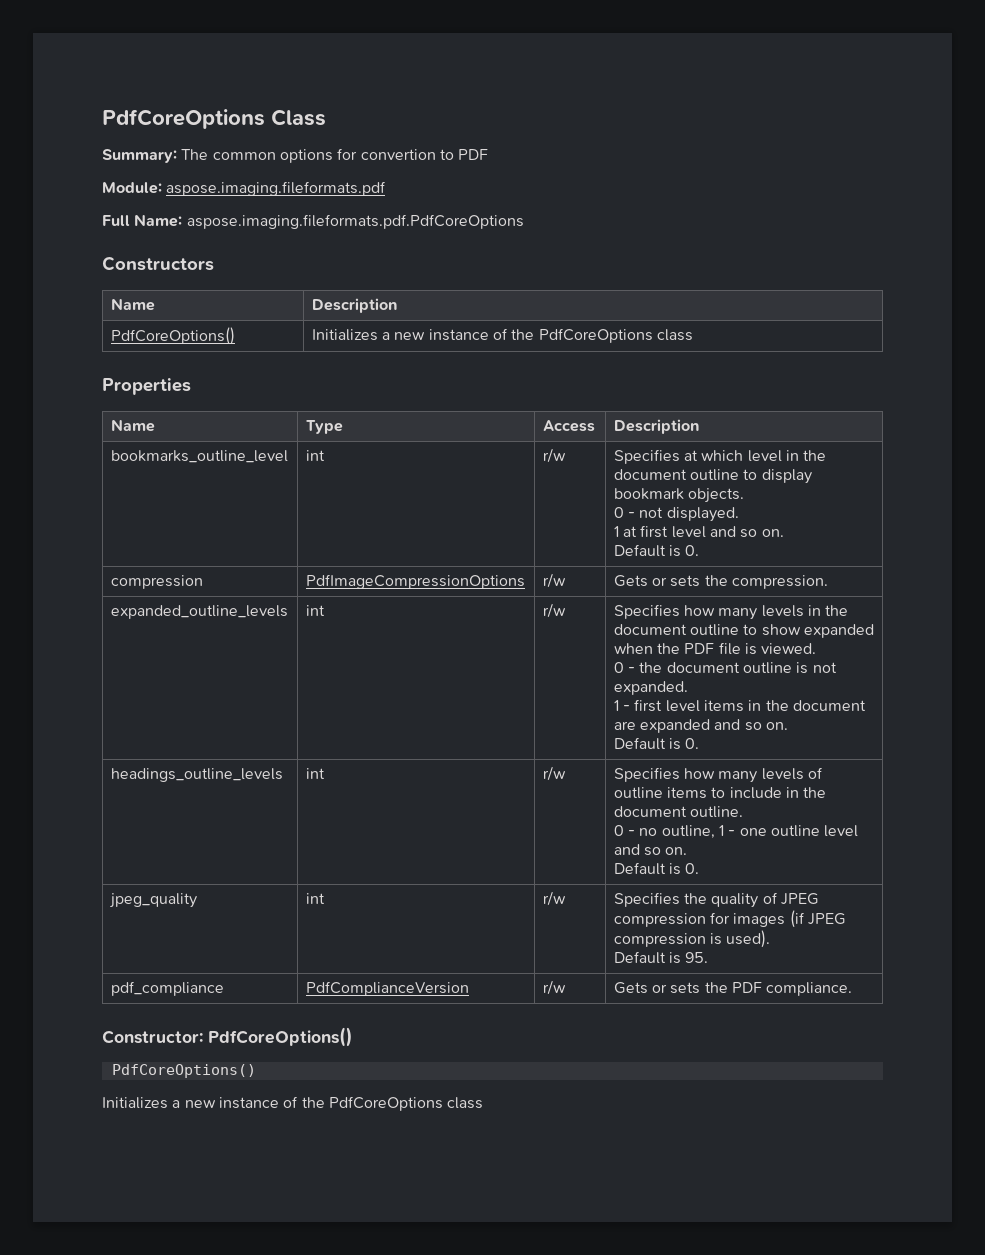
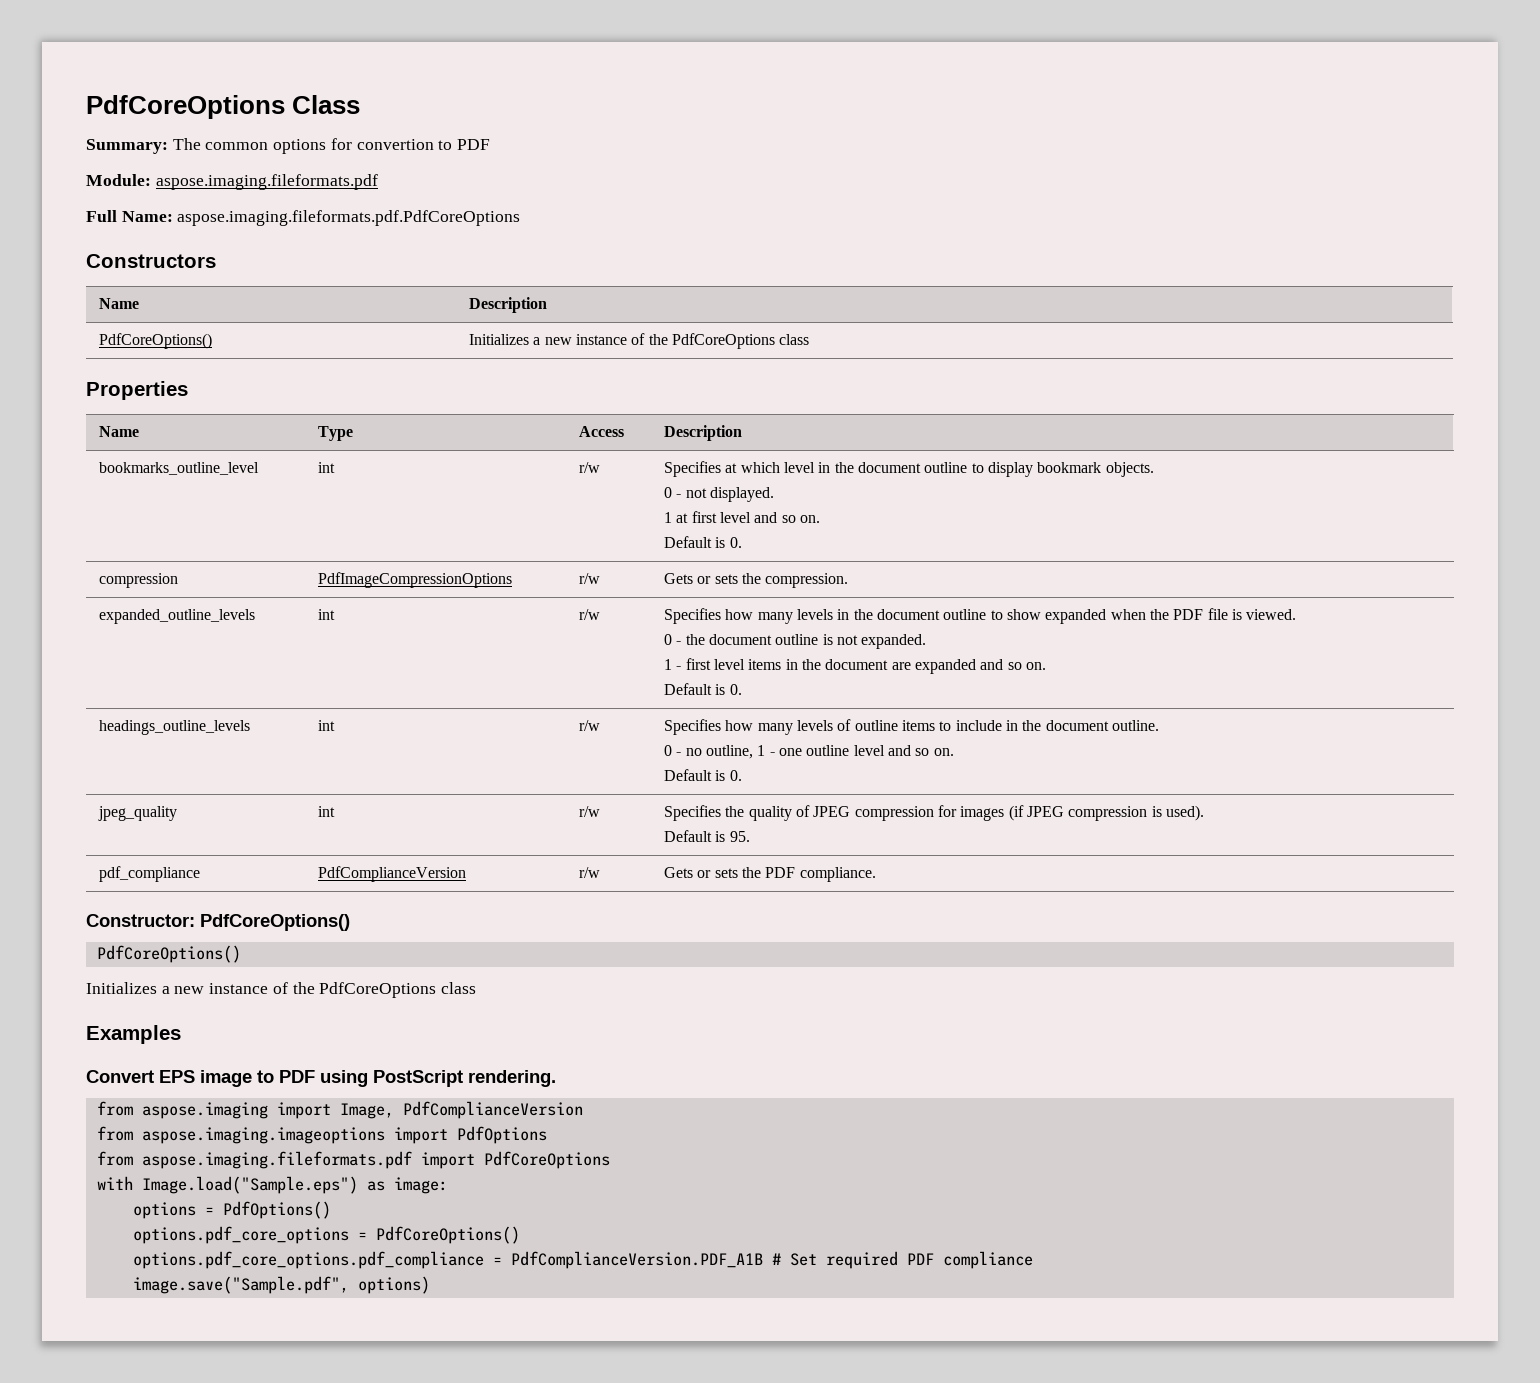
(484, 1103) none -> [86,1025,181,1044] [86,1070,556,1087] [96,1101,583,1119] [96,1126,547,1144] [96,1151,610,1169] [96,1176,448,1194] [132,1201,331,1219] [132,1226,520,1244] [132,1251,1033,1269] [132,1276,430,1294] // Examples // Convert EPS image to PDF using PostScript rendering. // from aspose.imaging import Image, PdfComplianceVersion // from aspose.imaging.imageoptions import PdfOptions // from aspose.imaging.fileformats.pdf import PdfCoreOptions // with Image.load("Sample.eps") as image: // options = PdfOptions() // options.pdf_core_options = PdfCoreOptions() // options.pdf_core_options.pdf_compliance = PdfComplianceVersion.PDF_A1B # Set required PDF compliance // image.save("Sample.pdf", options)

